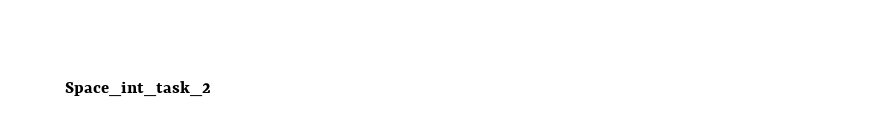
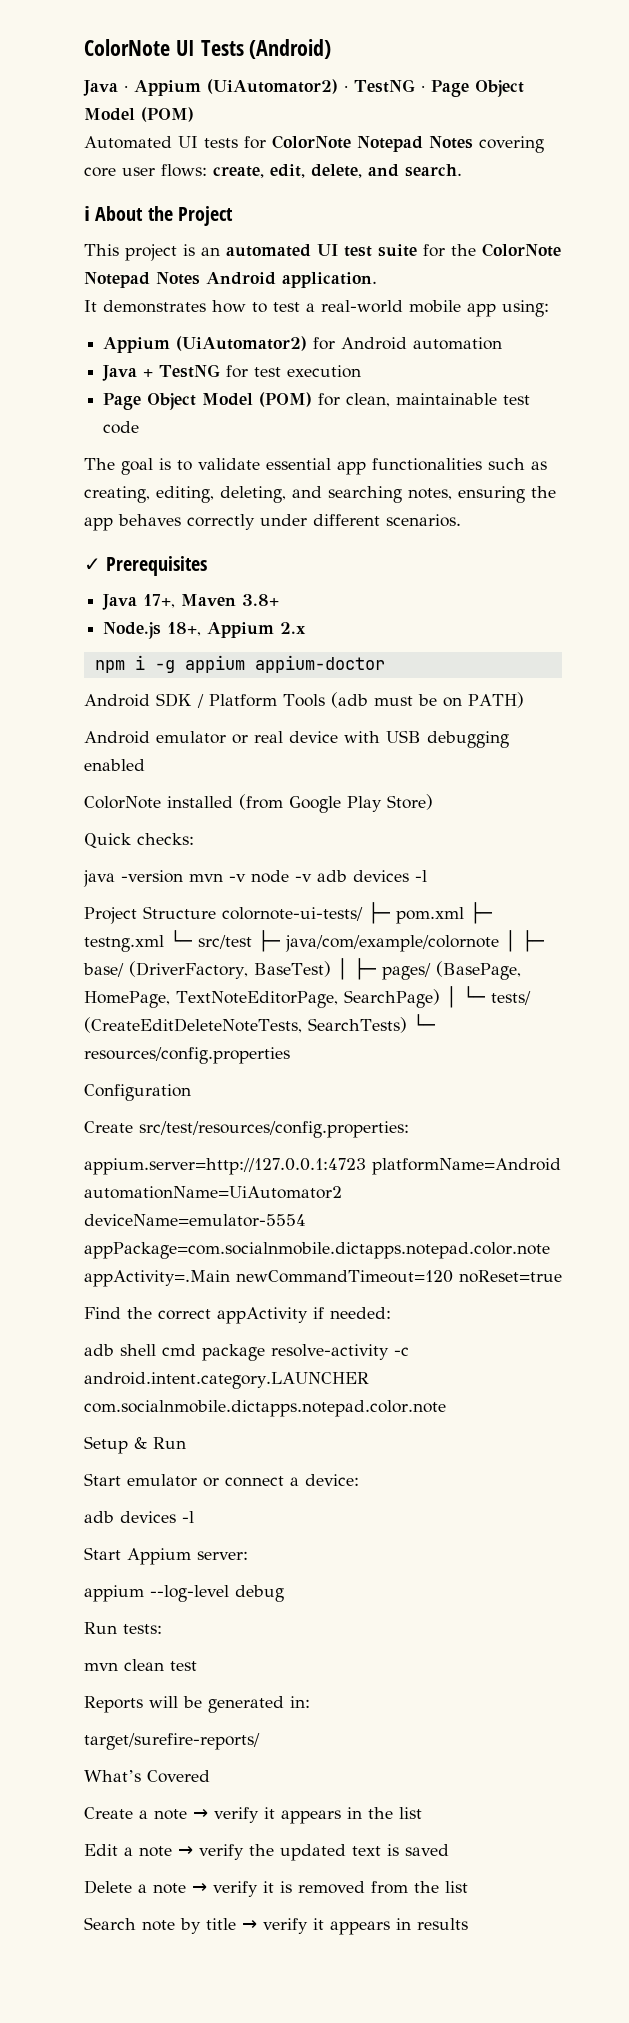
[65,81,211,97] Space_int_task_2 -> [84,39,332,59] [83,79,524,97] [84,107,194,122] [84,135,544,153] [84,164,462,178] [84,206,234,226] [84,243,561,261] [84,272,377,288] [84,300,549,317] [103,336,503,353] [102,364,362,381] [103,392,531,410] [103,421,140,434] [84,458,547,475] [84,486,556,503] [84,514,461,531] [84,556,208,576] [102,594,280,610] [103,622,307,639] [94,655,385,673] [84,692,524,708] [84,730,509,748] [84,759,145,771] [84,794,433,813] [84,833,194,848] [83,870,427,887] [84,902,493,924] [84,930,545,952] [83,958,521,980] [84,986,531,1008] [84,1014,436,1033] [84,1047,290,1064] [84,1084,191,1101] [84,1121,409,1138] [84,1158,561,1175] [84,1186,342,1199] [84,1214,306,1227] [84,1242,550,1259] [84,1270,562,1287] [84,1307,391,1324] [84,1344,409,1361] [84,1372,369,1389] [84,1400,446,1417] [84,1436,186,1454] [84,1473,359,1487] [84,1511,194,1523] [84,1547,248,1565] [84,1585,284,1602] [84,1622,162,1634] [84,1659,197,1671] [84,1696,310,1713] [84,1733,260,1750] [84,1770,210,1783] [84,1807,422,1824] [84,1844,449,1861] [84,1880,468,1897] [84,1917,468,1935] ColorNote UI Tests (Android) // Java · Appium (UiAutomator2) · TestNG · Page Object Model (POM) // Automated UI tests for ColorNote Notepad Notes covering core user flows: create, edit, delete, and search. // ℹ About the Project // This project is an automated UI test suite for the ColorNote Notepad Notes Android application. // It demonstrates how to test a real-world mobile app using: // Appium (UiAutomator2) for Android automation // Java + TestNG for test execution // Page Object Model (POM) for clean, maintainable test code // The goal is to validate essential app functionalities such as creating, editing, deleting, and searching notes, ensuring the app behaves correctly under different scenarios. // ✓ Prerequisites // Java 17+, Maven 3.8+ // Node.js 18+, Appium 2.x // npm i -g appium appium-doctor // Android SDK / Platform Tools (adb must be on PATH) // Android emulator or real device with USB debugging enabled // ColorNote installed (from Google Play Store) // Quick checks: // java -version mvn -v node -v adb devices -l // Project Structure colornote-ui-tests/ ├─ pom.xml ├─ testng.xml └─ src/test ├─ java/com/example/colornote │ ├─ base/ (DriverFactory, BaseTest) │ ├─ pages/ (BasePage, HomePage, TextNoteEditorPage, SearchPage) │ └─ tests/ (CreateEditDeleteNoteTests, SearchTests) └─ resources/config.properties // Configuration // Create src/test/resources/config.properties: // appium.server=http://127.0.0.1:4723 platformName=Android automationName=UiAutomator2 deviceName=emulator-5554 appPackage=com.socialnmobile.dictapps.notepad.color.note appActivity=.Main newCommandTimeout=120 noReset=true // Find the correct appActivity if needed: // adb shell cmd package resolve-activity -c android.intent.category.LAUNCHER com.socialnmobile.dictapps.notepad.color.note // Setup & Run // Start emulator or connect a device: // adb devices -l // Start Appium server: // appium --log-level debug // Run tests: // mvn clean test // Reports will be generated in: // target/surefire-reports/ // What’s Covered // Create a note → verify it appears in the list // Edit a note → verify the updated text is saved // Delete a note → verify it is removed from the list // Search note by title → verify it appears in results

